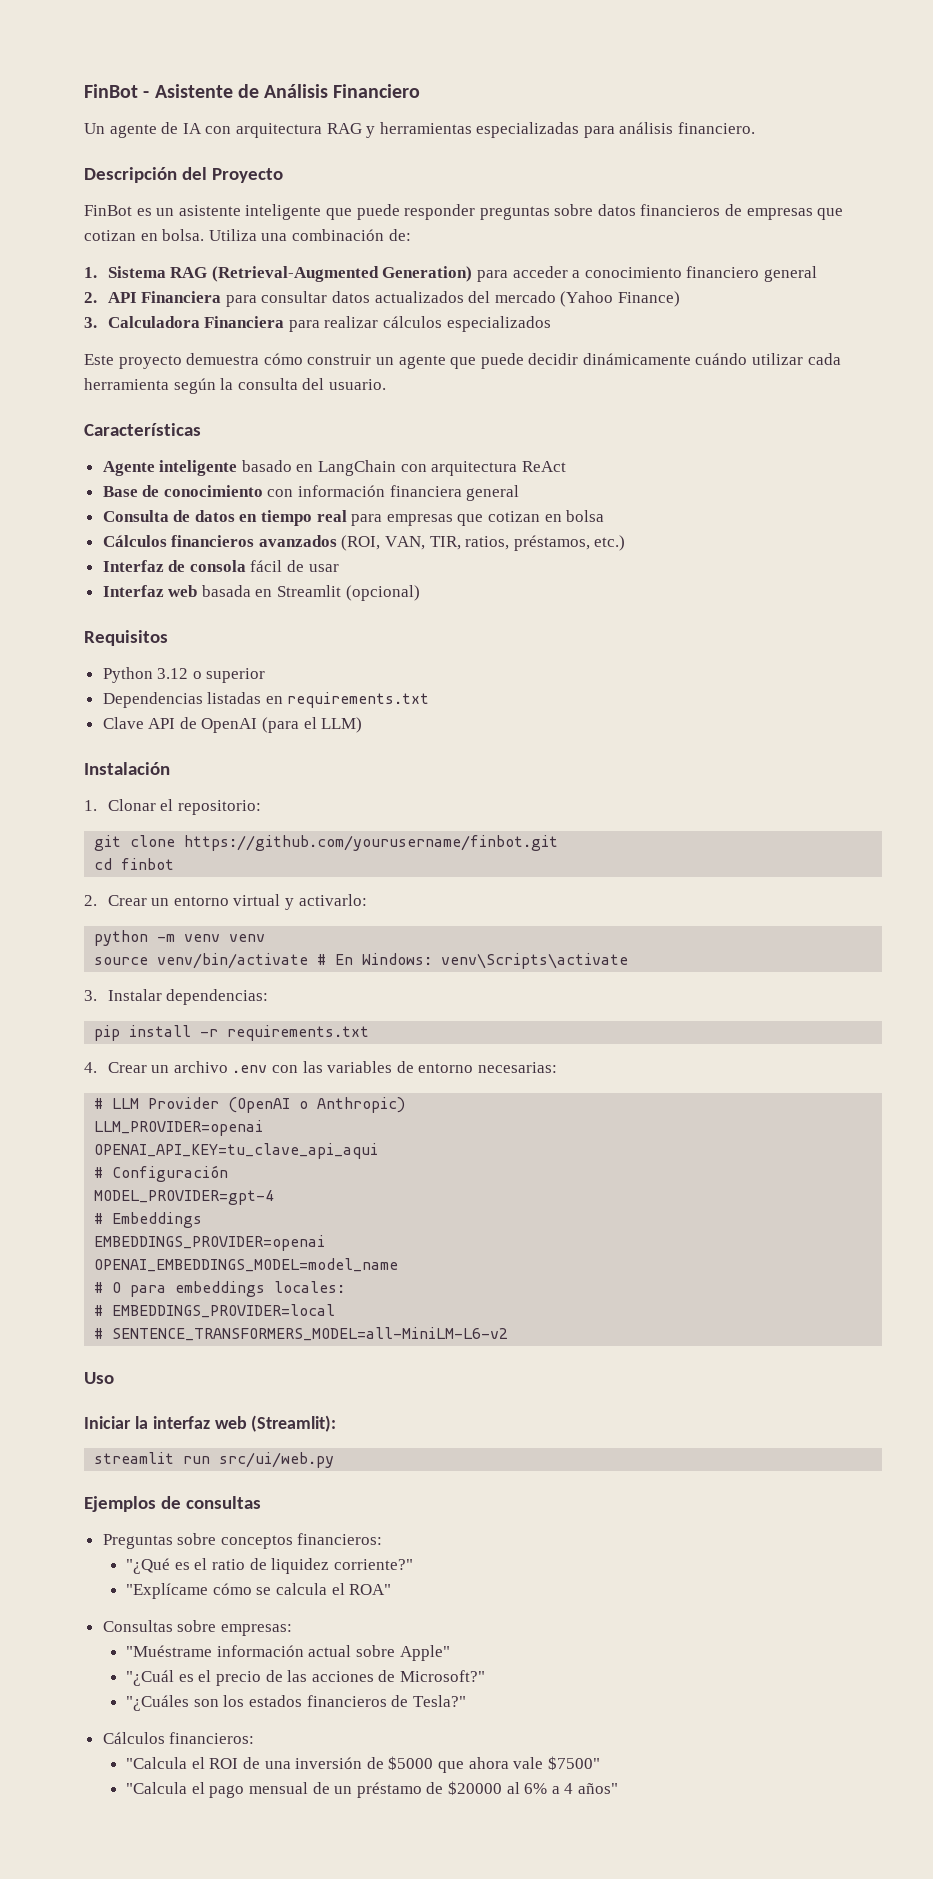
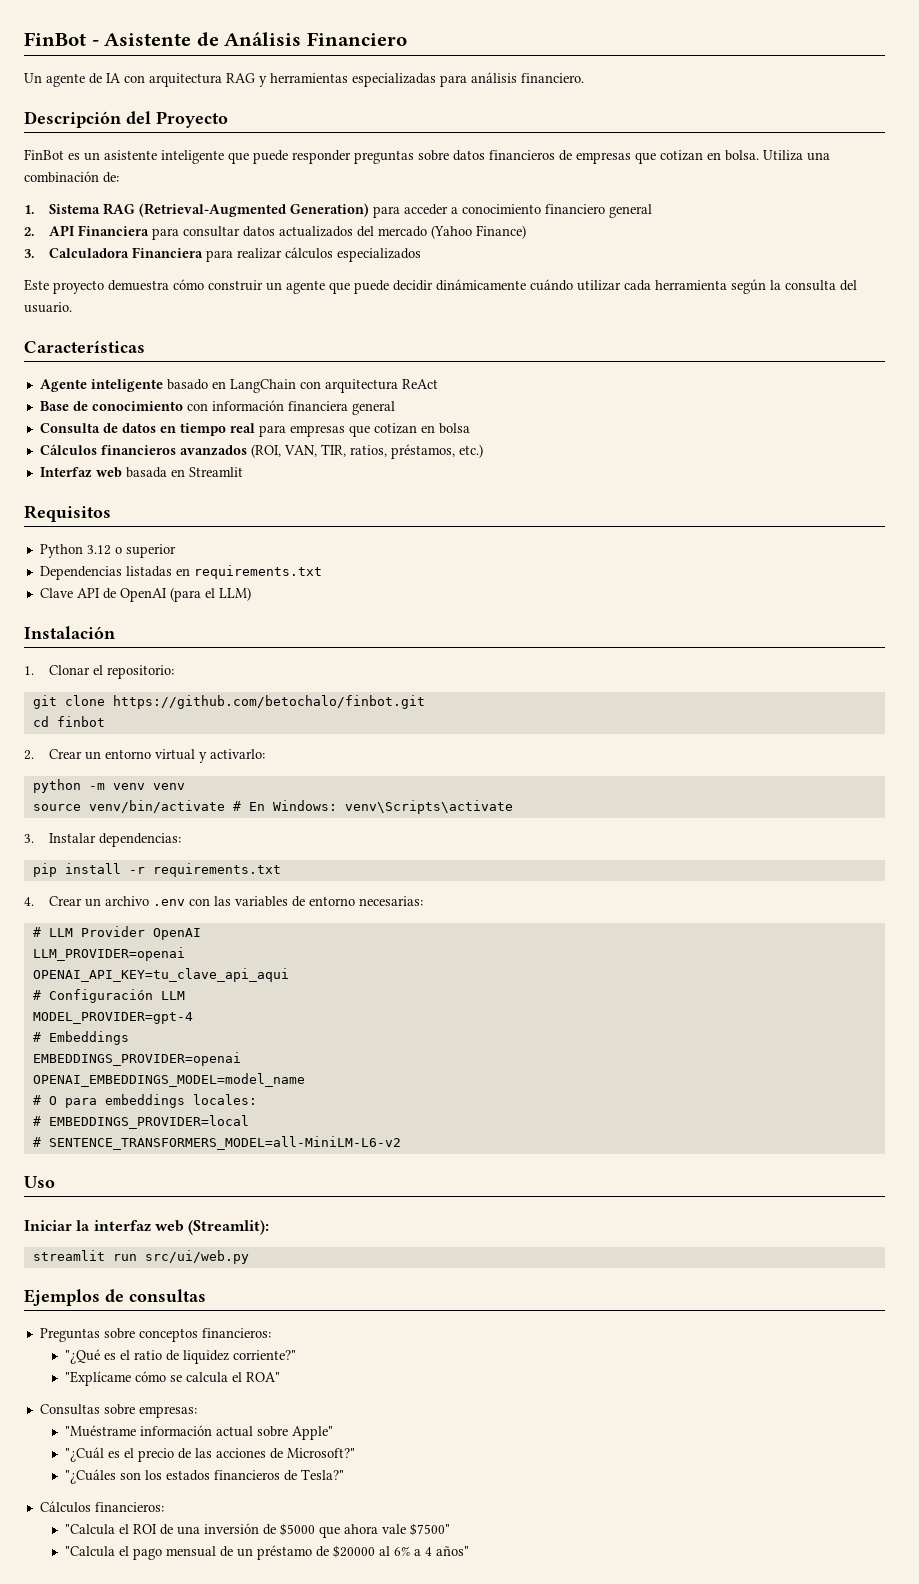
[102,560,339,572] // Interfaz de consola fácil de usar -> (483, 451) none
[345,585,420,601] (opcional) -> (243, 472) none
[184,835,559,851] https://github.com/yourusername/finbot.git -> [112,695,425,709] https://github.com/betochalo/finbot.git
[228,1097,406,1113] (OpenAI o Anthropic) -> [152,928,201,940] OpenAI
(229, 1173) none -> [160,991,185,1000] LLM

